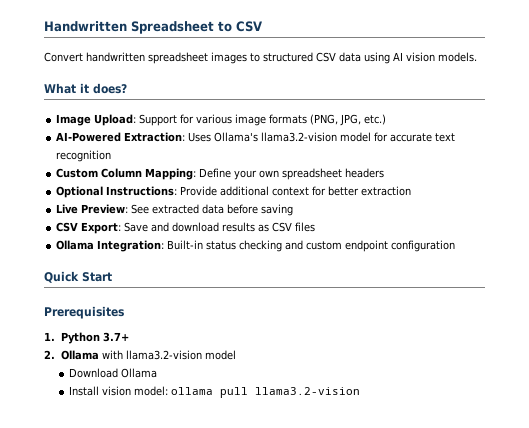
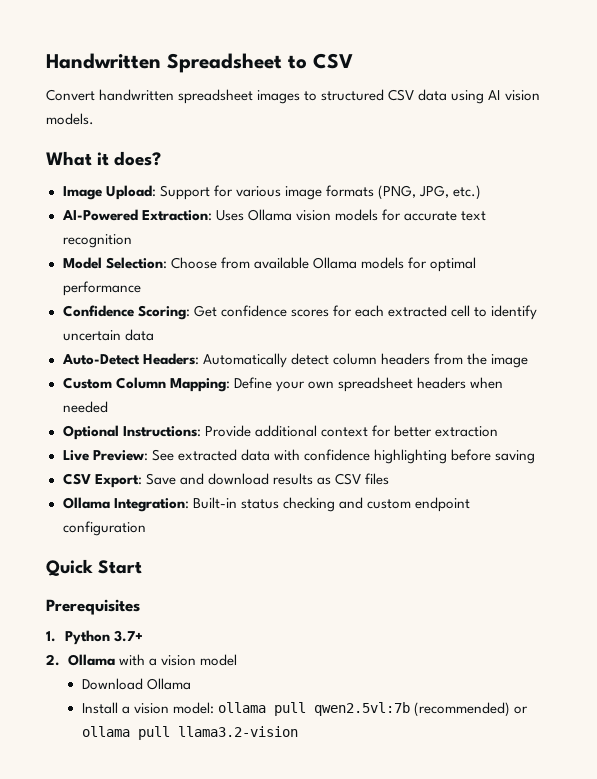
[214,132,372,142] Ollama's llama3.2-vision model -> [247,209,378,221] Ollama vision models
(112, 156) none -> [62,257,476,272] [62,281,141,296] [62,305,538,320] [62,329,154,341] [61,353,528,368] // Model Selection: Choose from available Ollama models for optimal performance // Confidence Scoring: Get confidence scores for each extracted cell to identify uncertain data // Auto-Detect Headers: Automatically detect column headers from the image
(385, 173) none -> [469,377,503,389] [62,401,108,413] when needed
(225, 209) none -> [273,449,447,464] with confidence highlighting
[125,350,202,360] llama3.2-vision -> [148,655,196,666] a vision
(99, 391) none -> [121,706,130,714] a
(248, 392) none -> [313,702,528,717] [81,726,170,740] qwen2.5vl:7b (recommended) or ollama pull

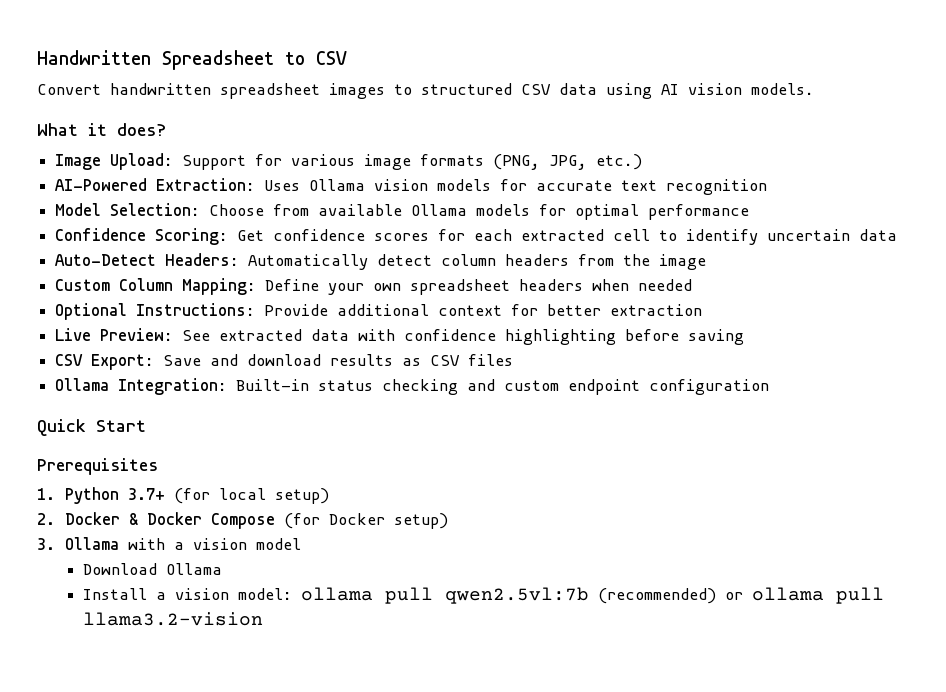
[46,654,60,666] // 2. -> [174,488,330,504] [37,512,449,529] [37,538,55,550] (for local setup) // 2. Docker & Docker Compose (for Docker setup) // 3.

